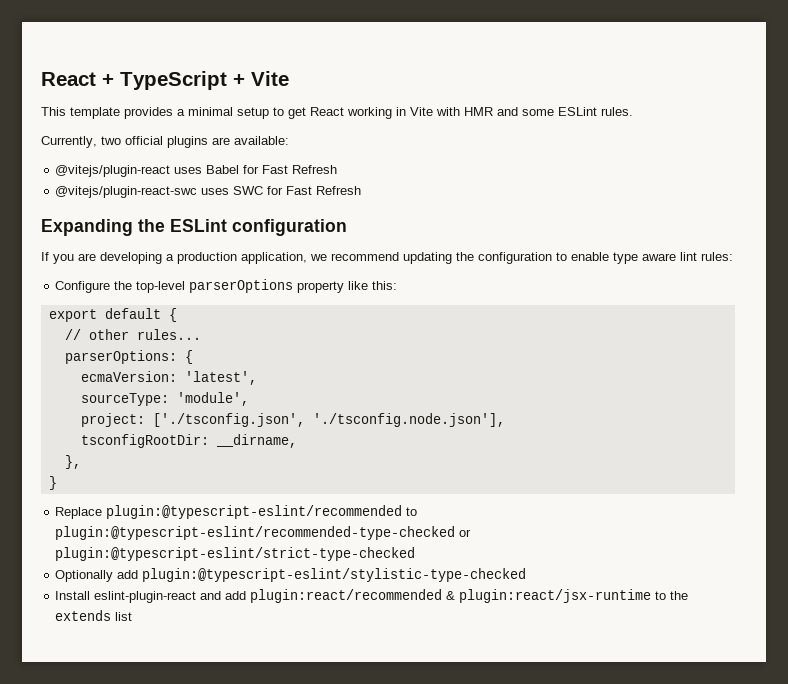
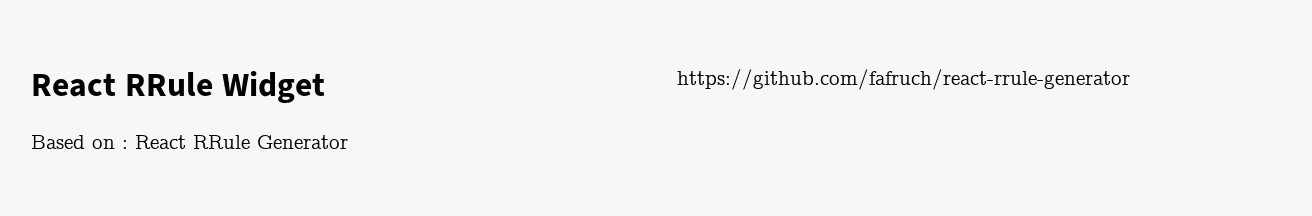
[41,71,289,90] [41,107,633,119] [41,136,289,148] [55,165,338,177] [55,186,362,198] [41,219,347,236] [41,252,733,264] [55,279,398,293] [48,308,177,322] [64,329,201,340] [64,350,193,364] [80,371,257,385] [80,392,249,406] [80,413,505,427] [80,434,297,448] [64,455,81,469] [48,476,57,490] [55,505,418,519] [55,526,472,540] [55,547,416,561] [55,568,527,582] [55,589,689,603] [55,610,133,621] React + TypeScript + Vite // This template provides a minimal setup to get React working in Vite with HMR and some ESLint rules. // Currently, two official plugins are available: // @vitejs/plugin-react uses Babel for Fast Refresh // @vitejs/plugin-react-swc uses SWC for Fast Refresh // Expanding the ESLint configuration // If you are developing a production application, we recommend updating the configuration to enable type aware lint rules: // Configure the top-level parserOptions property like this: // export default { // // other rules... // parserOptions: { // ecmaVersion: 'latest', // sourceType: 'module', // project: ['./tsconfig.json', './tsconfig.node.json'], // tsconfigRootDir: __dirname, // }, // } // Replace plugin:@typescript-eslint/recommended to plugin:@typescript-eslint/recommended-type-checked or plugin:@typescript-eslint/strict-type-checked // Optionally add plugin:@typescript-eslint/stylistic-type-checked // Install eslint-plugin-react and add plugin:react/recommended & plugin:react/jsx-runtime to the extends list -> [31,71,326,104] [31,135,348,149] [677,69,1130,90] React RRule Widget // Based on : React RRule Generator https://github.com/fafruch/react-rrule-generator

